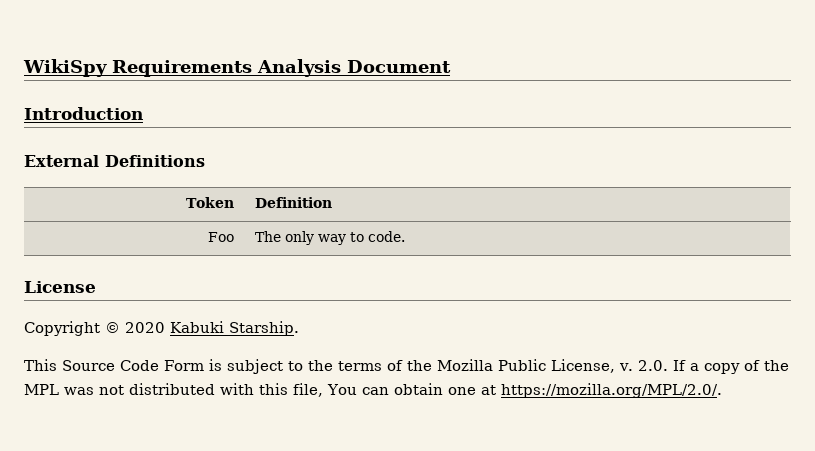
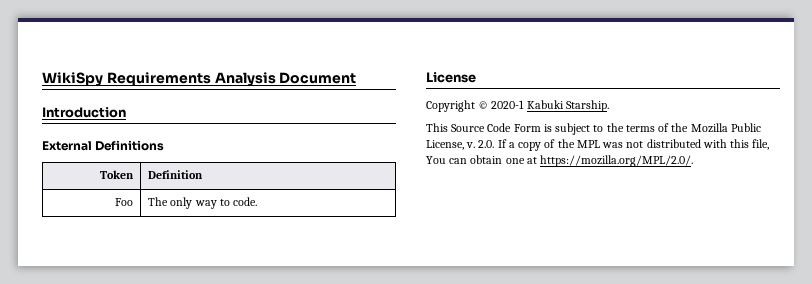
[125,322,165,333] 2020 -> [491,100,525,109] 2020-1

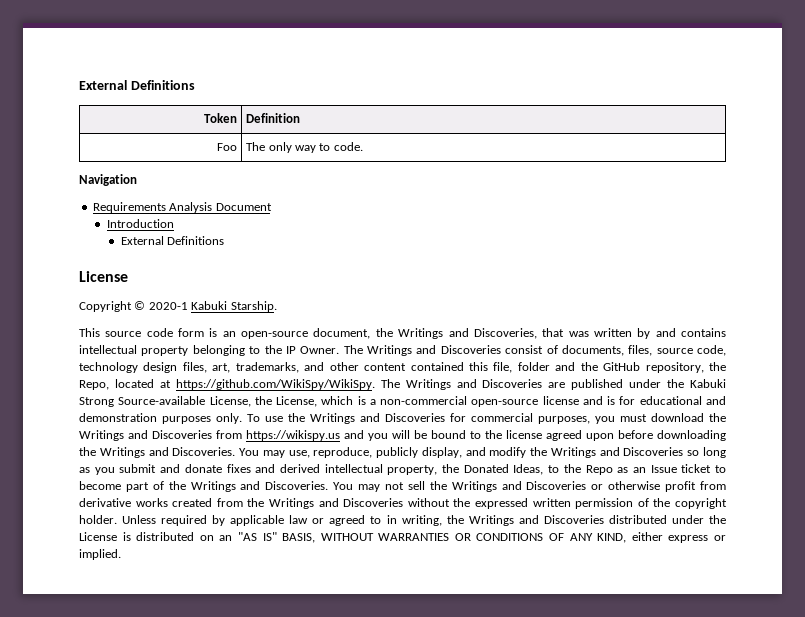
[42,72,357,87] [42,107,126,118] WikiSpy Requirements Analysis Document // Introduction // -> (79, 85) none
(258, 201) none -> [79,174,137,186] [92,202,272,213] [106,219,174,228] [120,236,225,245] // Navigation // Requirements Analysis Document // Introduction // External Definitions
[451,123,761,135] [426,139,770,151] [426,155,694,167] Source Code Form is subject to the terms of the Mozilla Public License, v. 2.0. If a copy of the MPL was not distributed with this file, You can obtain one at https://mozilla.org/MPL/2.0/. -> [105,328,727,339] [79,345,726,356] [79,362,726,373] [79,379,726,390] [79,396,726,407] [79,413,726,424] [79,430,726,441] [79,447,726,458] [79,464,727,475] [79,481,727,492] [79,498,728,509] [79,515,726,526] [79,532,726,543] [79,549,121,560] source code form is an open-source document, the Writings and Discoveries, that was written by and contains intellectual property belonging to the IP Owner. The Writings and Discoveries consist of documents, files, source code, technology design files, art, trademarks, and other content contained this file, folder and the GitHub repository, the Repo, located at https://github.com/WikiSpy/WikiSpy. The Writings and Discoveries are published under the Kabuki Strong Source-available License, the License, which is a non-commercial open-source license and is for educational and demonstration purposes only. To use the Writings and Discoveries for commercial purposes, you must download the Writings and Discoveries from https://wikispy.us and you will be bound to the license agreed upon before downloading the Writings and Discoveries. You may use, reproduce, publicly display, and modify the Writings and Discoveries so long as you submit and donate fixes and derived intellectual property, the Donated Ideas, to the Repo as an Issue ticket to become part of the Writings and Discoveries. You may not sell the Writings and Discoveries or otherwise profit from derivative works created from the Writings and Discoveries without the expressed written permission of the copyright holder. Unless required by applicable law or agreed to in writing, the Writings and Discoveries distributed under the License is distributed on an "AS IS" BASIS, WITHOUT WARRANTIES OR CONDITIONS OF ANY KIND, either express or implied.

